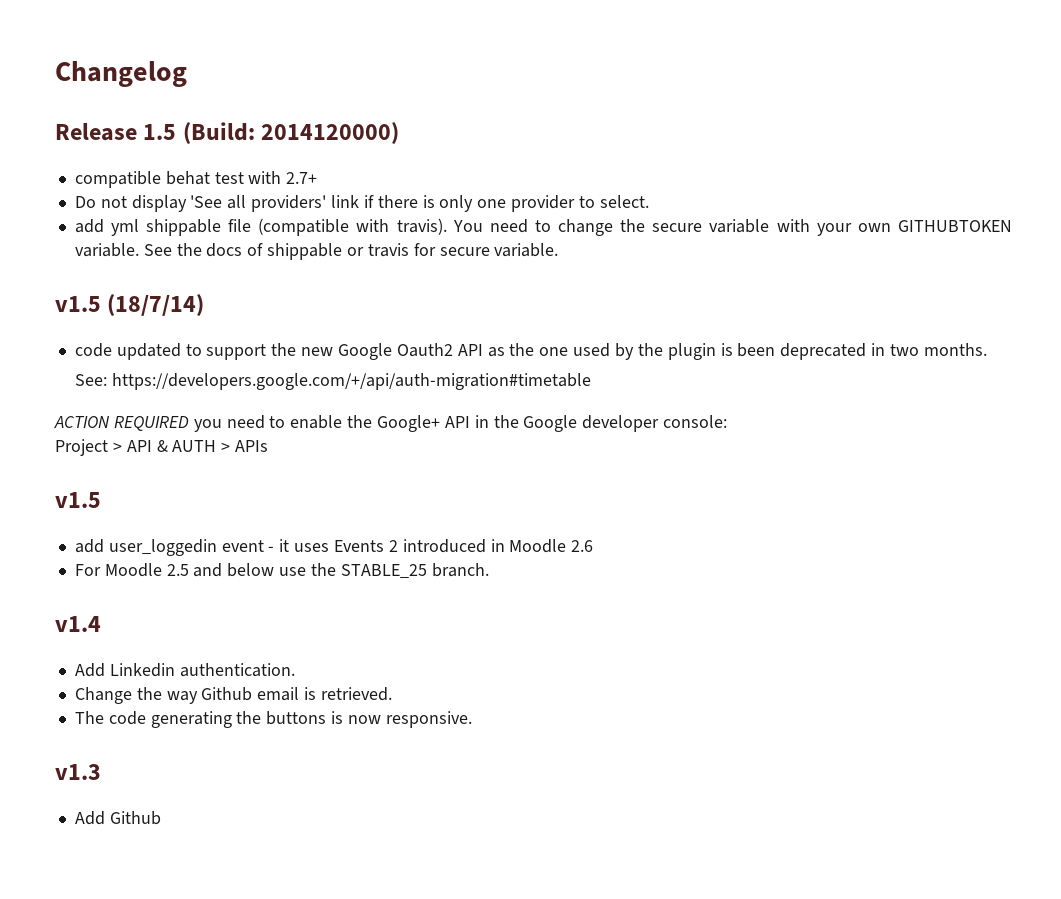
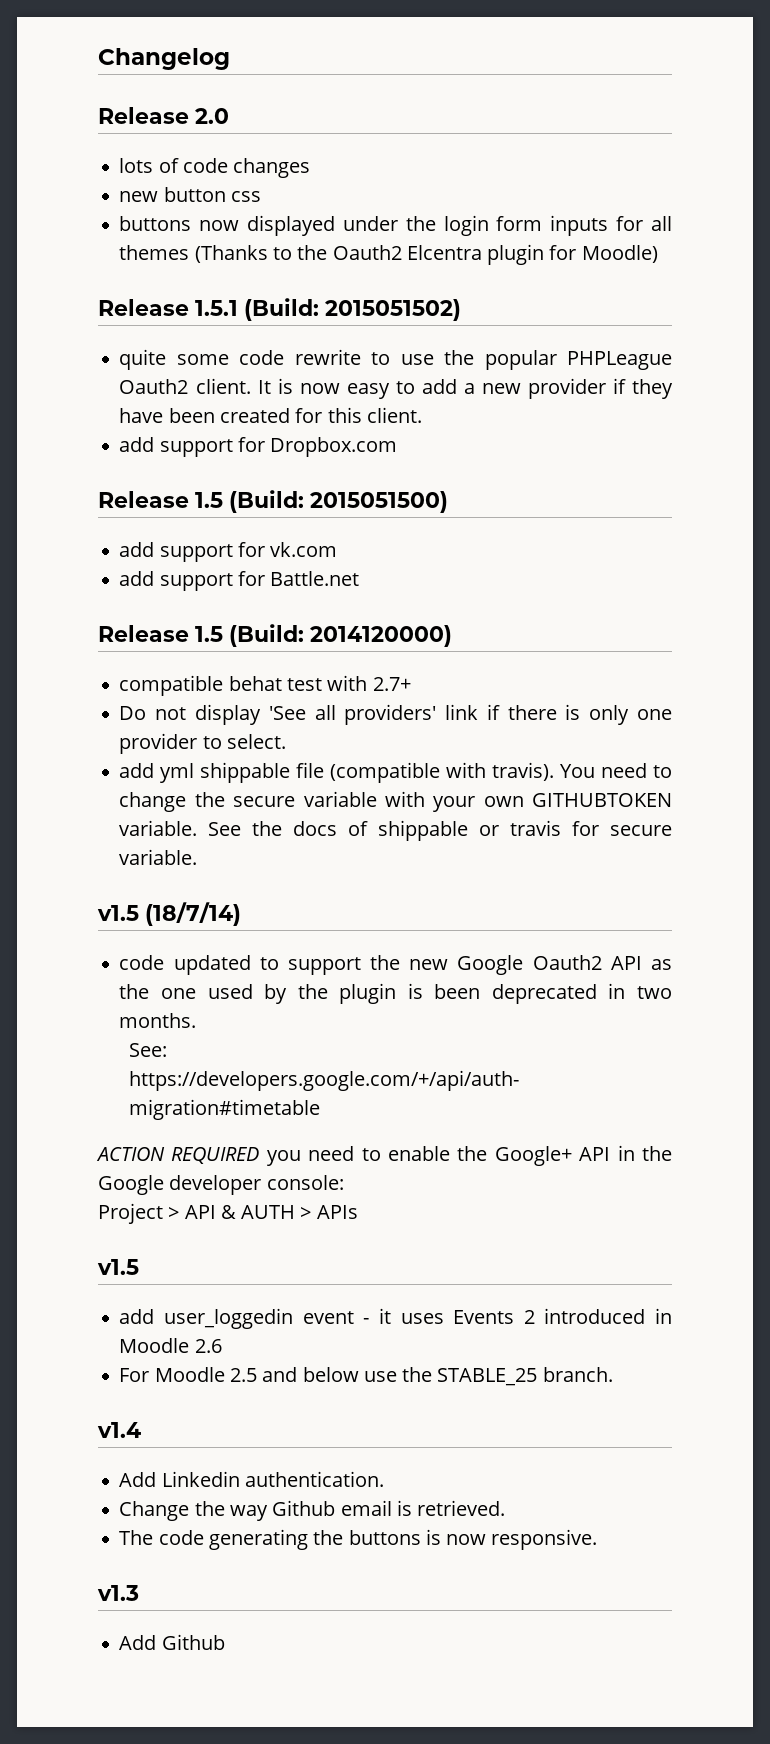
(187, 74) none -> [98,107,229,124] [119,158,311,178] [119,187,261,202] [119,215,672,236] [119,244,658,265] [98,298,461,321] [119,349,673,370] [119,378,673,399] [119,407,422,423] [119,437,398,457] [98,490,448,513] [119,542,338,562] [119,571,360,591] // Release 2.0 // lots of code changes // new button css // buttons now displayed under the login form inputs for all themes (Thanks to the Oauth2 Elcentra plugin for Moodle) // Release 1.5.1 (Build: 2015051502) // quite some code rewrite to use the popular PHPLeague Oauth2 client. It is now easy to add a new provider if they have been created for this client. // add support for Dropbox.com // Release 1.5 (Build: 2015051500) // add support for vk.com // add support for Battle.net

